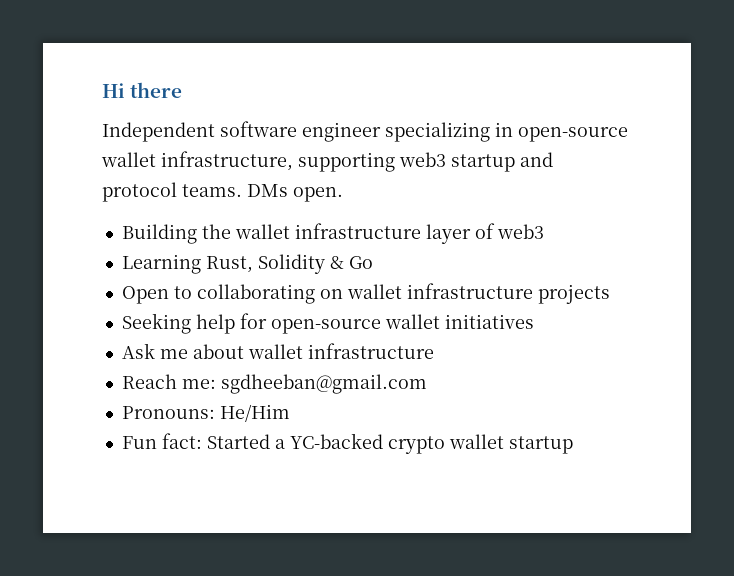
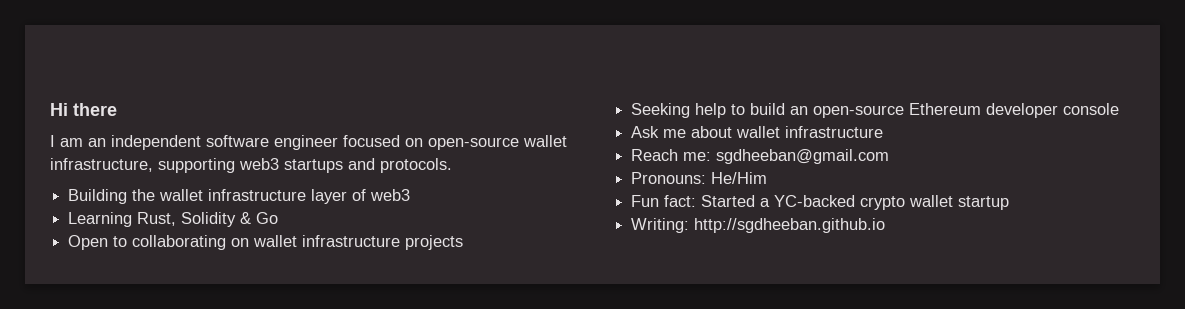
[102,121,513,142] Independent software engineer specializing in -> [50,135,423,150] I am an independent software engineer focused on
[451,152,553,172] [102,182,343,202] startup and protocol teams. DMs open. -> [284,158,452,173] startups and protocols.
[239,313,534,334] for open-source wallet initiatives -> [731,103,1120,118] to build an open-source Ethereum developer console
(573, 445) none -> [631,218,886,233] // Writing: http://sgdheeban.github.io

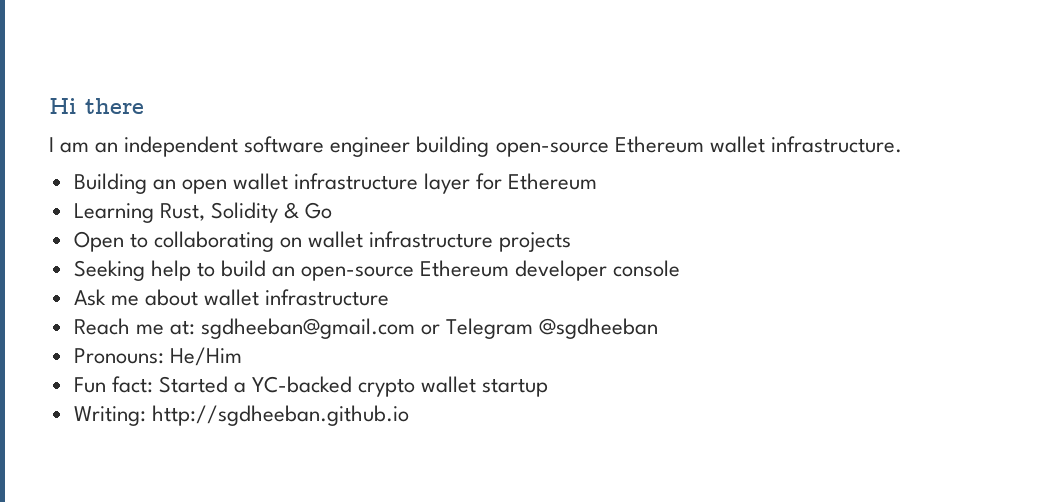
[343,135,567,150] [50,158,452,173] focused on open-source wallet infrastructure, supporting web3 startups and protocols. -> [416,136,902,157] building open-source Ethereum wallet infrastructure.
[132,189,156,201] the -> [152,179,227,194] an open
[352,189,411,201] of web3 -> [476,173,598,190] for Ethereum
[683,152,712,161] me: -> [135,320,195,335] me at:
(890, 156) none -> [421,318,659,339] or Telegram @sgdheeban

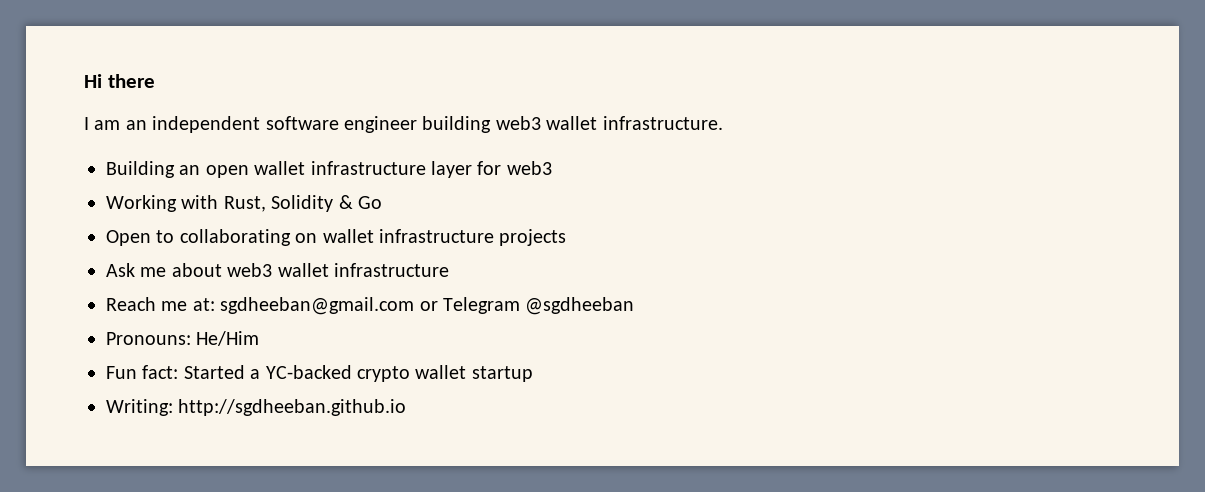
[495,136,704,157] open-source Ethereum -> [495,116,541,130] web3
[508,173,598,190] [73,203,154,223] Ethereum // Learning -> [506,161,552,175] [106,195,219,212] web3 // Working with
[73,260,681,281] // Seeking help to build an open-source Ethereum developer console -> (567, 237) none
(198, 297) none -> [227,263,273,277] web3

